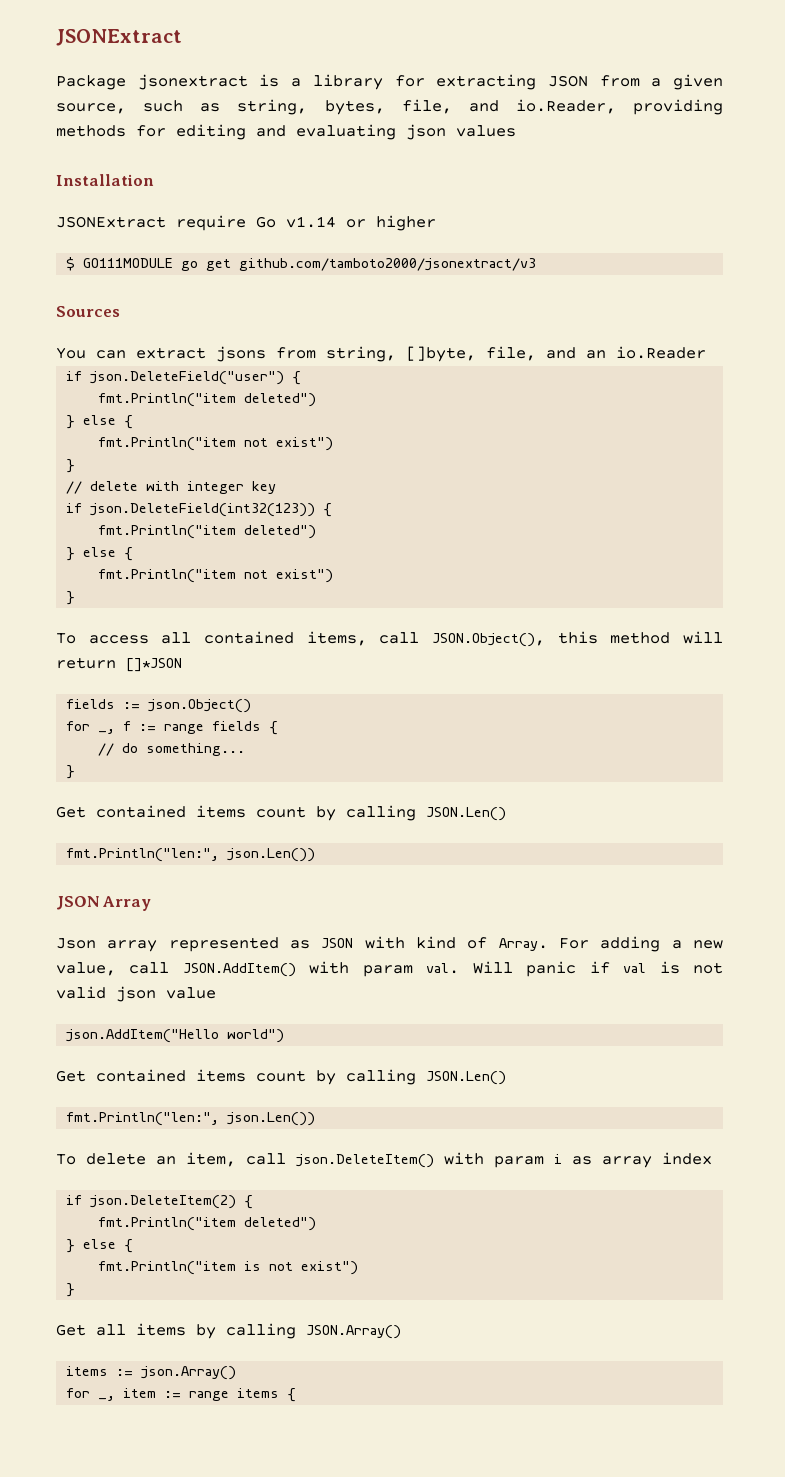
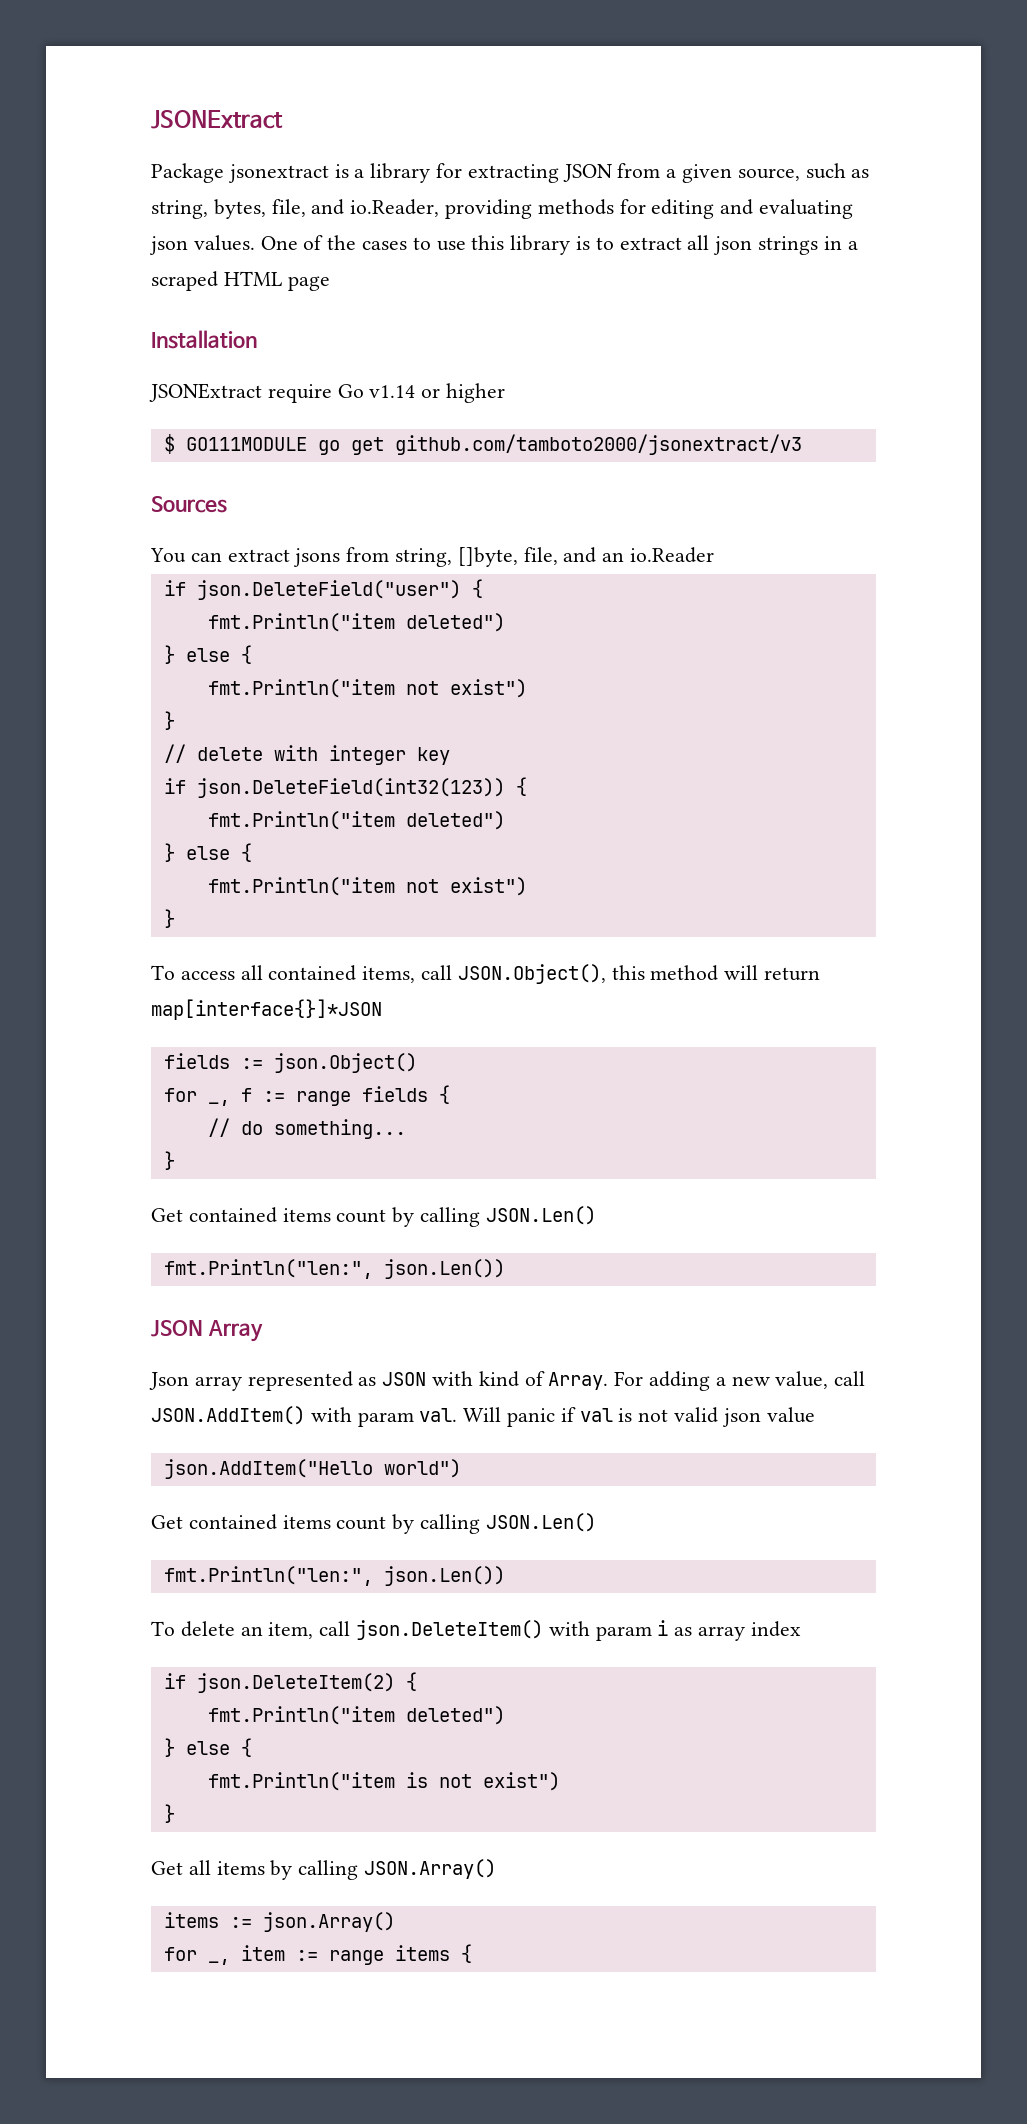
[456,125,516,137] values -> [193,235,858,255] [151,271,330,291] values. One of the cases to use this library is to extract all json strings in a scraped HTML page
[126,658,182,672] []*JSON -> [151,999,382,1020] map[interface{}]*JSON

